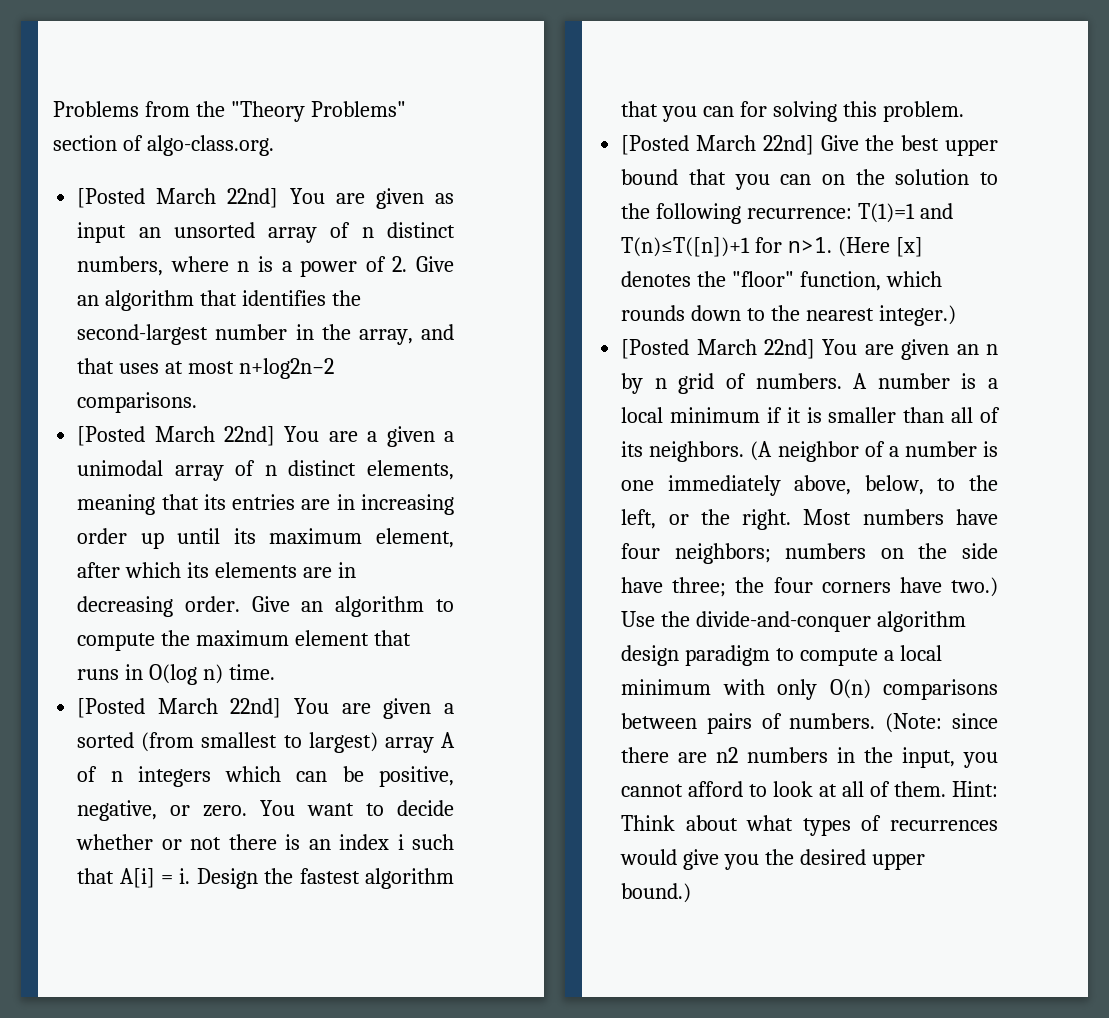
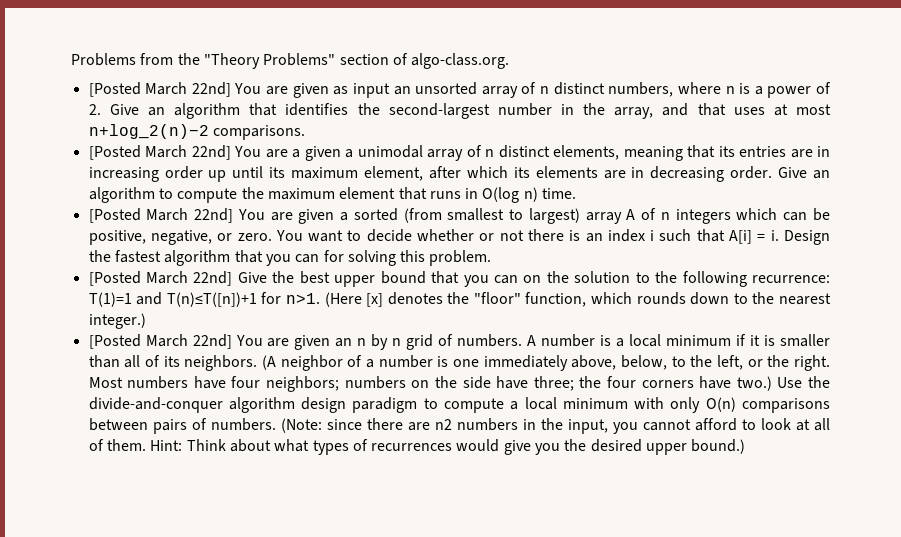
[238,358,334,379] n+log2n−2 -> [88,124,209,139] n+log_2(n)−2

